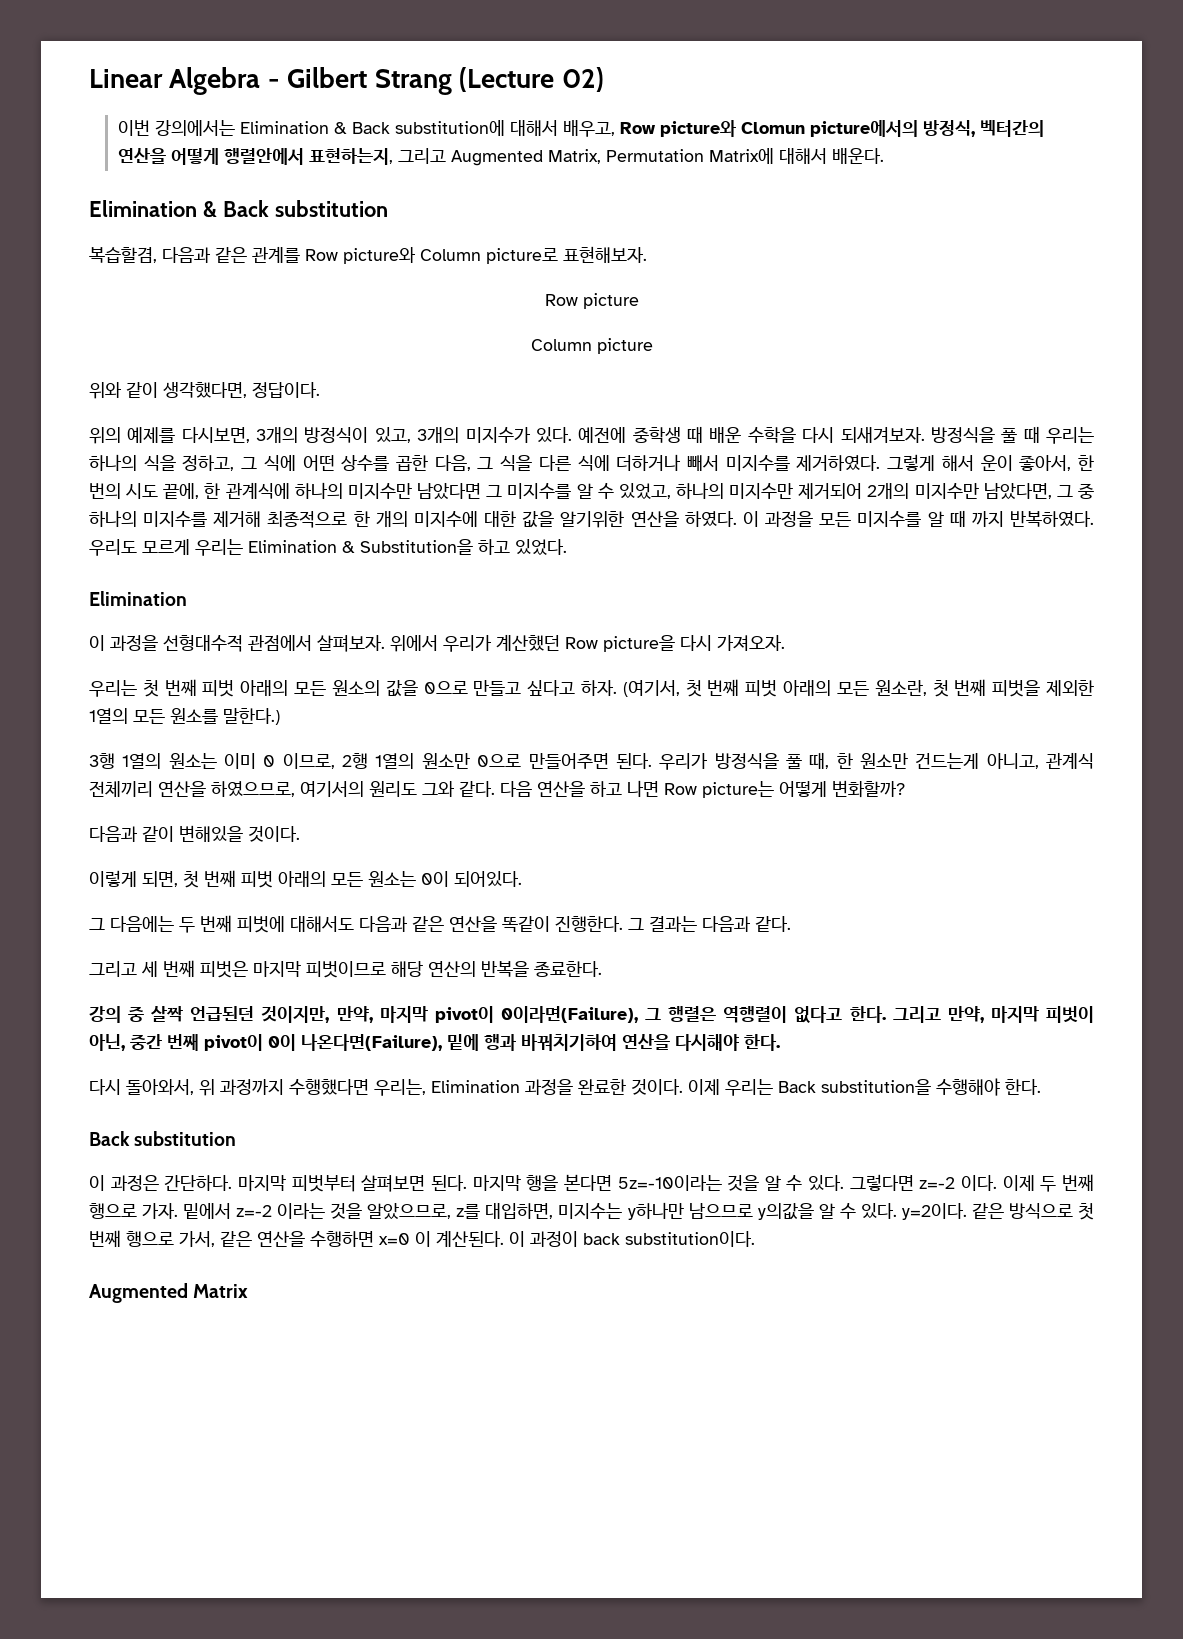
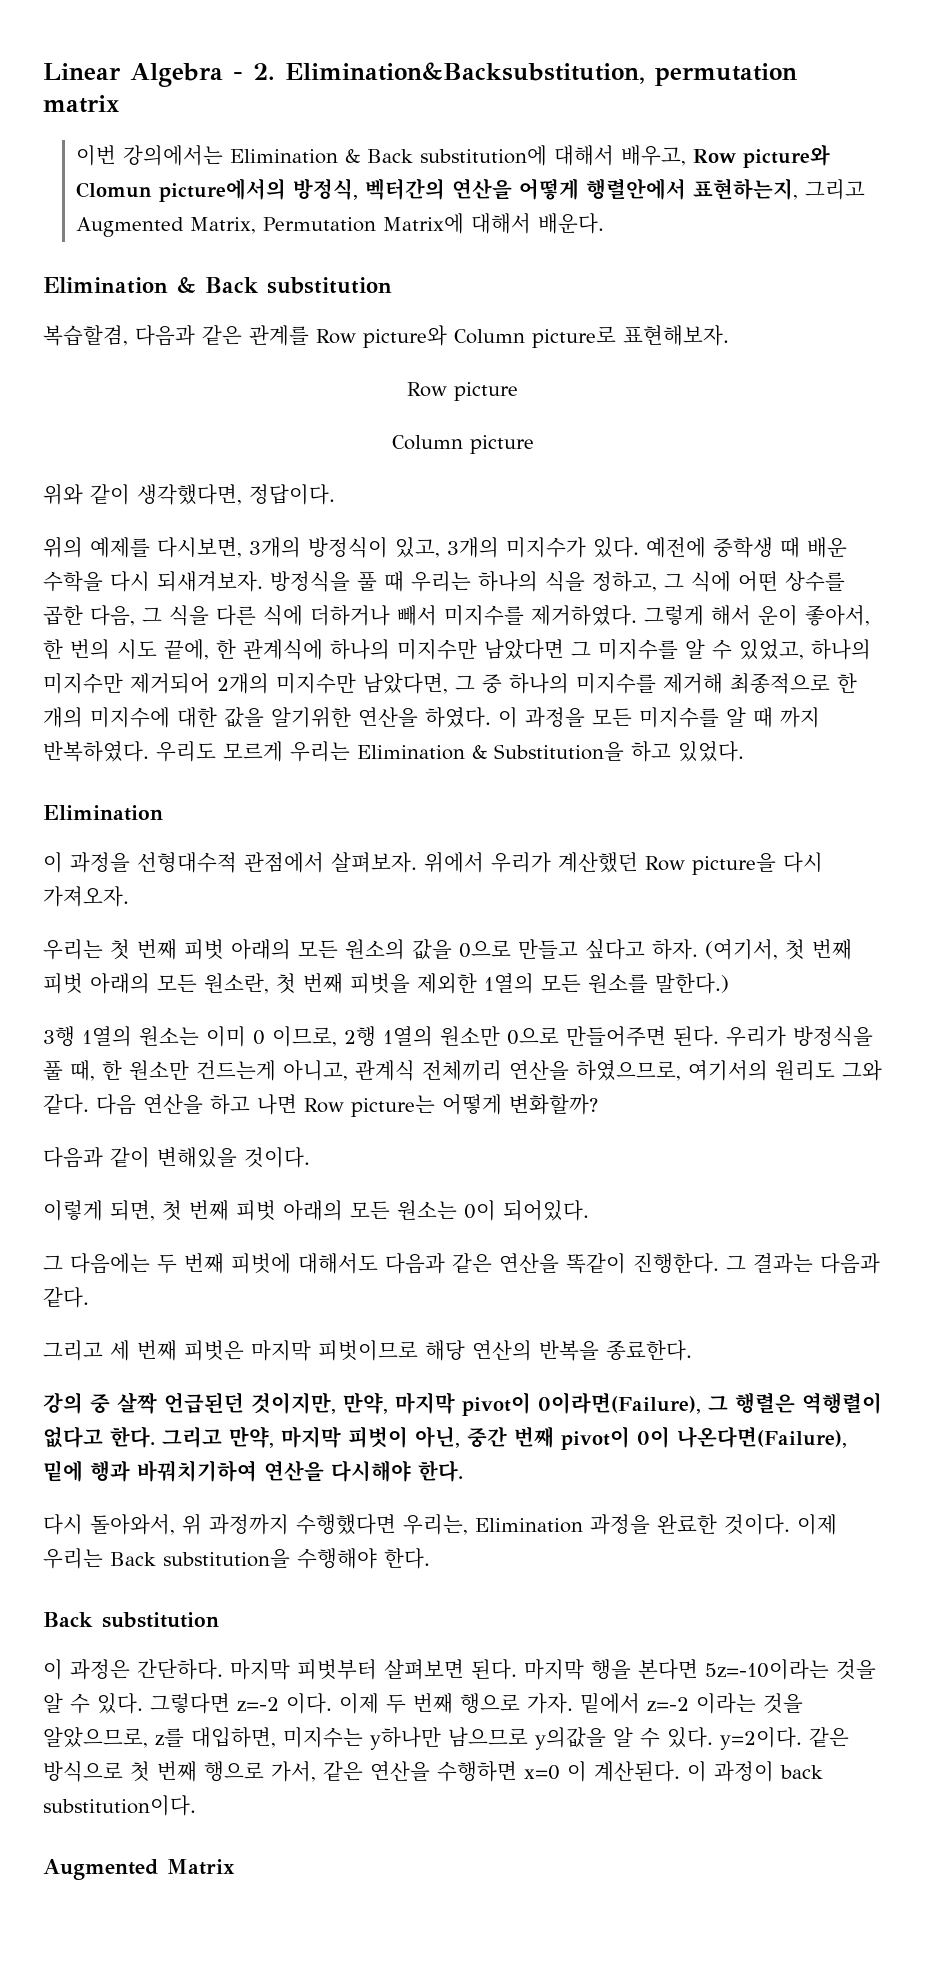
[287,67,604,95] Gilbert Strang (Lecture 02) -> [253,62,797,86] [43,95,119,113] 2. Elimination&Backsubstitution, permutation matrix

